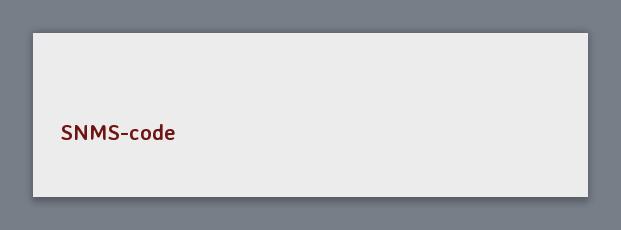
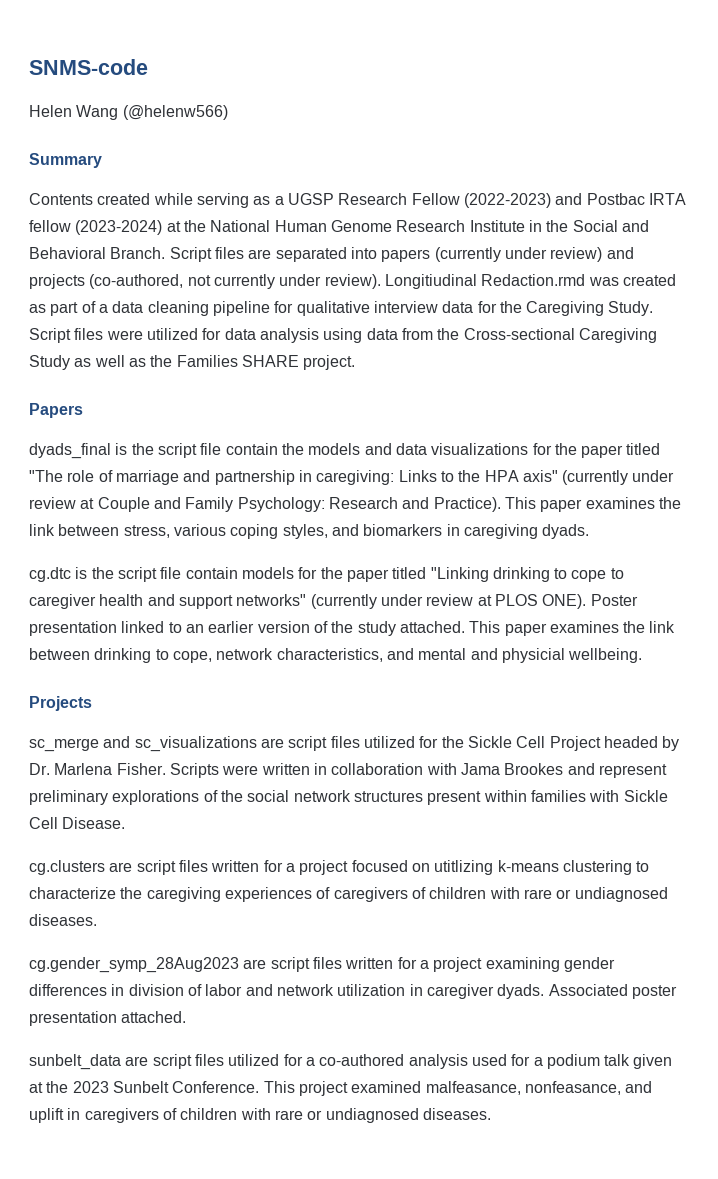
(176, 132) none -> [29,105,228,120] [29,153,102,168] [29,193,686,208] [29,220,649,235] [29,247,634,262] [29,274,676,289] [29,301,654,316] [29,328,657,343] [29,355,356,370] [29,403,83,418] [29,443,661,459] [29,470,675,485] [29,497,681,512] [29,524,590,539] [29,567,624,582] [29,594,638,609] [29,621,676,636] [29,648,643,663] [29,696,92,711] [29,736,680,752] [29,763,667,778] [29,790,668,805] [29,817,126,829] [29,860,650,875] [29,887,668,902] [29,914,97,926] [29,957,615,973] [29,984,677,999] [29,1011,187,1026] [29,1054,673,1070] [29,1081,653,1096] [29,1108,491,1123] // Helen Wang (@helenw566) // Summary // Contents created while serving as a UGSP Research Fellow (2022-2023) and Postbac IRTA fellow (2023-2024) at the National Human Genome Research Institute in the Social and Behavioral Branch. Script files are separated into papers (currently under review) and projects (co-authored, not currently under review). Longitiudinal Redaction.rmd was created as part of a data cleaning pipeline for qualitative interview data for the Caregiving Study. Script files were utilized for data analysis using data from the Cross-sectional Caregiving Study as well as the Families SHARE project. // Papers // dyads_final is the script file contain the models and data visualizations for the paper titled "The role of marriage and partnership in caregiving: Links to the HPA axis" (currently under review at Couple and Family Psychology: Research and Practice). This paper examines the link between stress, various coping styles, and biomarkers in caregiving dyads. // cg.dtc is the script file contain models for the paper titled "Linking drinking to cope to caregiver health and support networks" (currently under review at PLOS ONE). Poster presentation linked to an earlier version of the study attached. This paper examines the link between drinking to cope, network characteristics, and mental and physicial wellbeing. // Projects // sc_merge and sc_visualizations are script files utilized for the Sickle Cell Project headed by Dr. Marlena Fisher. Scripts were written in collaboration with Jama Brookes and represent preliminary explorations of the social network structures present within families with Sickle Cell Disease. // cg.clusters are script files written for a project focused on utitlizing k-means clustering to characterize the caregiving experiences of caregivers of children with rare or undiagnosed diseases. // cg.gender_symp_28Aug2023 are script files written for a project examining gender differences in division of labor and network utilization in caregiver dyads. Associated poster presentation attached. // sunbelt_data are script files utilized for a co-authored analysis used for a podium talk given at the 2023 Sunbelt Conference. This project examined malfeasance, nonfeasance, and uplift in caregivers of children with rare or undiagnosed diseases.

